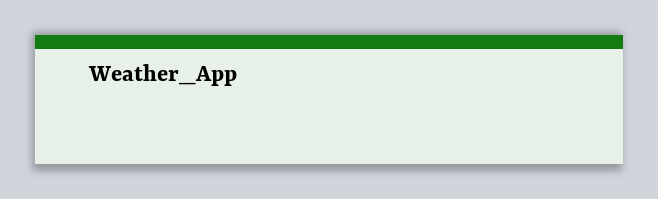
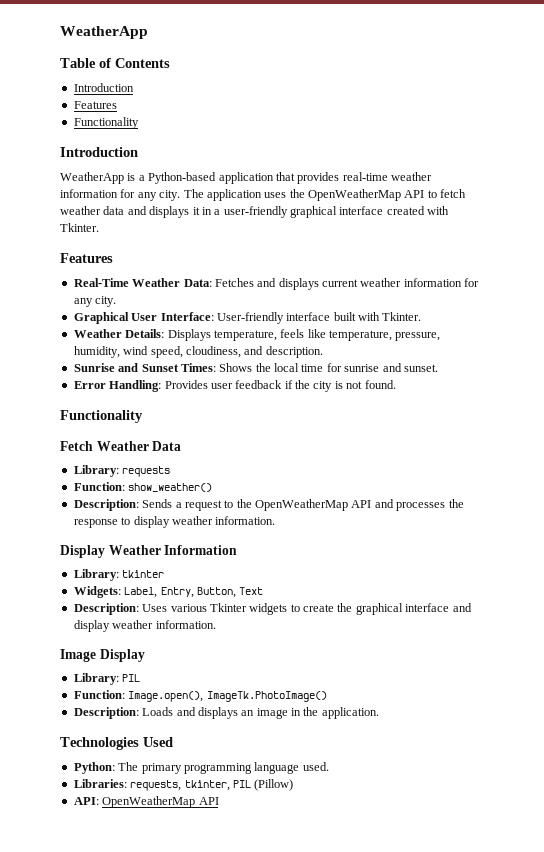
[88,64,237,86] Weather_App -> [60,26,148,39] [60,58,170,68] [73,83,134,92] [73,101,117,109] [73,117,139,129] [60,147,138,157] [60,172,432,184] [60,189,467,201] [60,206,450,218] [60,223,99,232] [60,253,113,263] [73,278,480,290] [73,296,117,307] [73,312,422,324] [73,329,441,341] [73,346,323,358] [73,363,438,372] [73,380,396,392] [60,410,143,423] [60,441,182,451] [73,465,171,477] [73,482,213,492] [73,499,464,511] [73,516,276,528] [60,545,238,558] [73,569,165,581] [73,586,264,598] [73,603,472,615] [73,620,216,632] [60,649,145,662] [73,673,141,685] [73,690,327,702] [73,707,379,719] [60,737,173,750] [73,762,329,774] [73,779,294,791] [73,796,219,808] WeatherApp // Table of Contents // Introduction // Features // Functionality // Introduction // WeatherApp is a Python-based application that provides real-time weather information for any city. The application uses the OpenWeatherMap API to fetch weather data and displays it in a user-friendly graphical interface created with Tkinter. // Features // Real-Time Weather Data: Fetches and displays current weather information for any city. // Graphical User Interface: User-friendly interface built with Tkinter. // Weather Details: Displays temperature, feels like temperature, pressure, humidity, wind speed, cloudiness, and description. // Sunrise and Sunset Times: Shows the local time for sunrise and sunset. // Error Handling: Provides user feedback if the city is not found. // Functionality // Fetch Weather Data // Library: requests // Function: show_weather() // Description: Sends a request to the OpenWeatherMap API and processes the response to display weather information. // Display Weather Information // Library: tkinter // Widgets: Label, Entry, Button, Text // Description: Uses various Tkinter widgets to create the graphical interface and display weather information. // Image Display // Library: PIL // Function: Image.open(), ImageTk.PhotoImage() // Description: Loads and displays an image in the application. // Technologies Used // Python: The primary programming language used. // Libraries: requests, tkinter, PIL (Pillow) // API: OpenWeatherMap API

